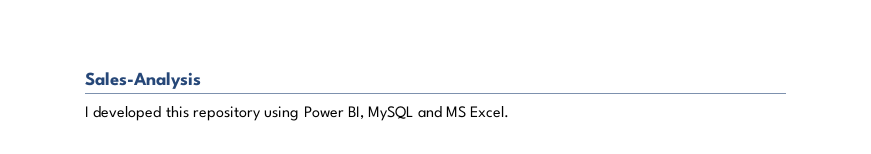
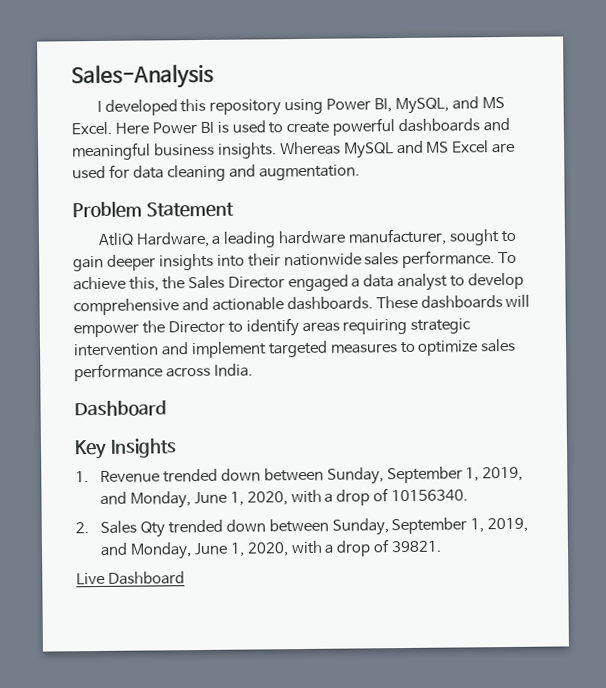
[368,106,510,121] MySQL and MS Excel. -> [395,96,505,115] [71,117,511,136] [72,140,516,161] [72,164,360,182] [72,201,234,219] [97,228,518,248] [73,250,518,272] [73,272,525,292] [73,294,531,316] [73,318,472,338] [73,338,517,359] [74,363,253,382] [74,400,167,417] [74,438,177,460] [75,466,524,485] [99,488,469,509] [75,517,529,538] [99,539,443,560] [76,571,185,586] MySQL, and MS Excel. Here Power BI is used to create powerful dashboards and meaningful business insights. Whereas MySQL and MS Excel are used for data cleaning and augmentation. // Problem Statement // AtliQ Hardware, a leading hardware manufacturer, sought to gain deeper insights into their nationwide sales performance. To achieve this, the Sales Director engaged a data analyst to develop comprehensive and actionable dashboards. These dashboards will empower the Director to identify areas requiring strategic intervention and implement targeted measures to optimize sales performance across India. // Dashboard // Key Insights // 1. Revenue trended down between Sunday, September 1, 2019, and Monday, June 1, 2020, with a drop of 10156340. // 2. Sales Qty trended down between Sunday, September 1, 2019, and Monday, June 1, 2020, with a drop of 39821. // Live Dashboard

